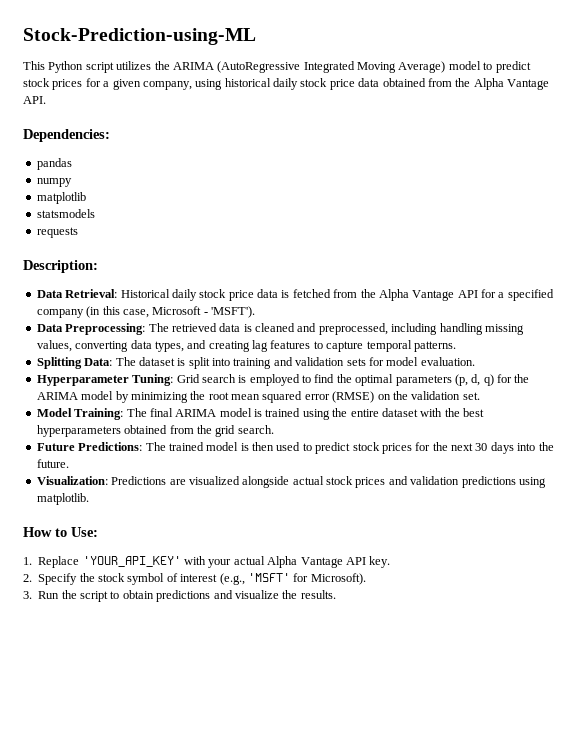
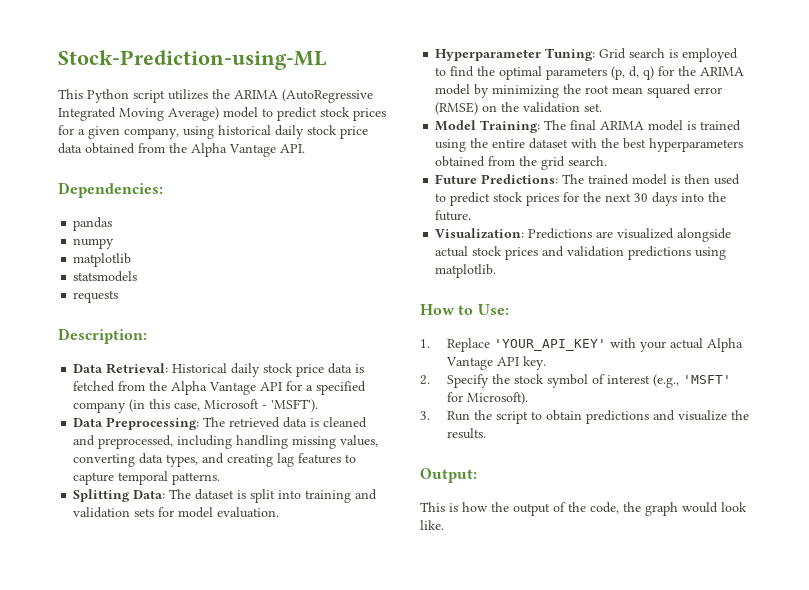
(336, 594) none -> [420,468,477,483] [420,502,747,516] [420,520,444,530] // Output: // This is how the output of the code, the graph would look like.

